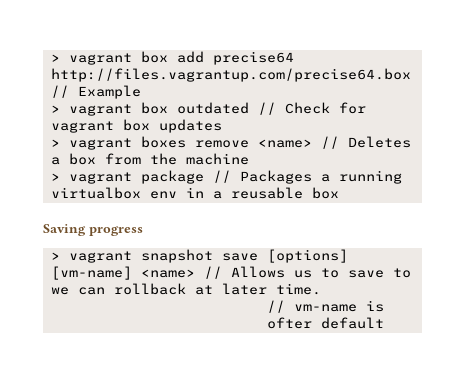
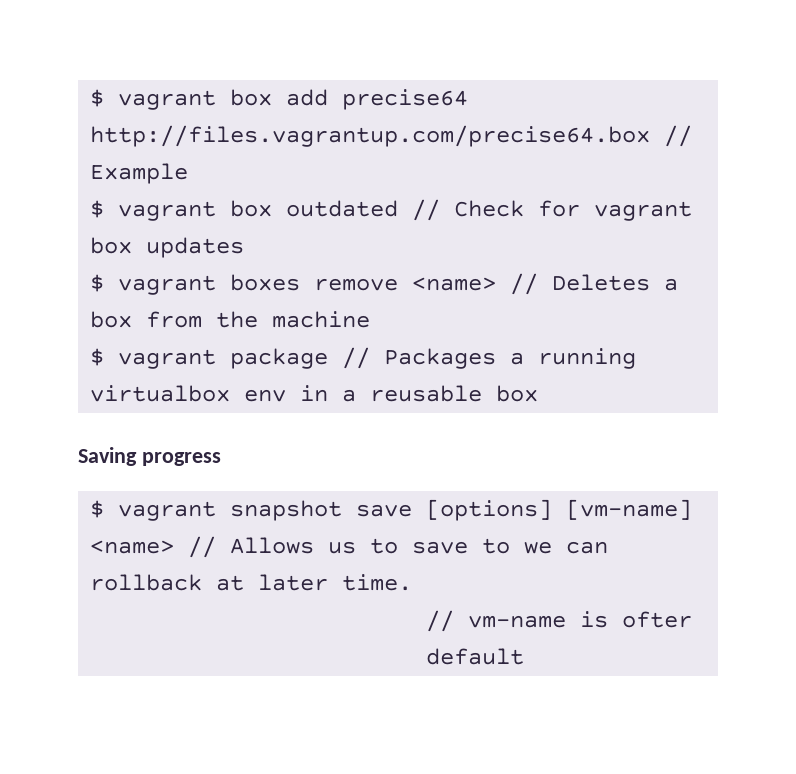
[50,54,60,62] > -> [90,89,105,107] $
[50,105,60,113] > -> [90,200,105,218] $
[50,139,60,147] > -> [90,274,105,292] $
[50,173,60,181] > -> [90,348,105,366] $
[50,252,60,260] > -> [90,500,105,518] $

